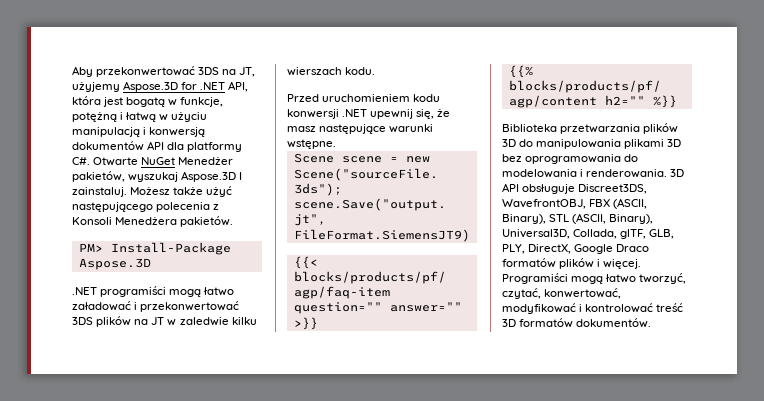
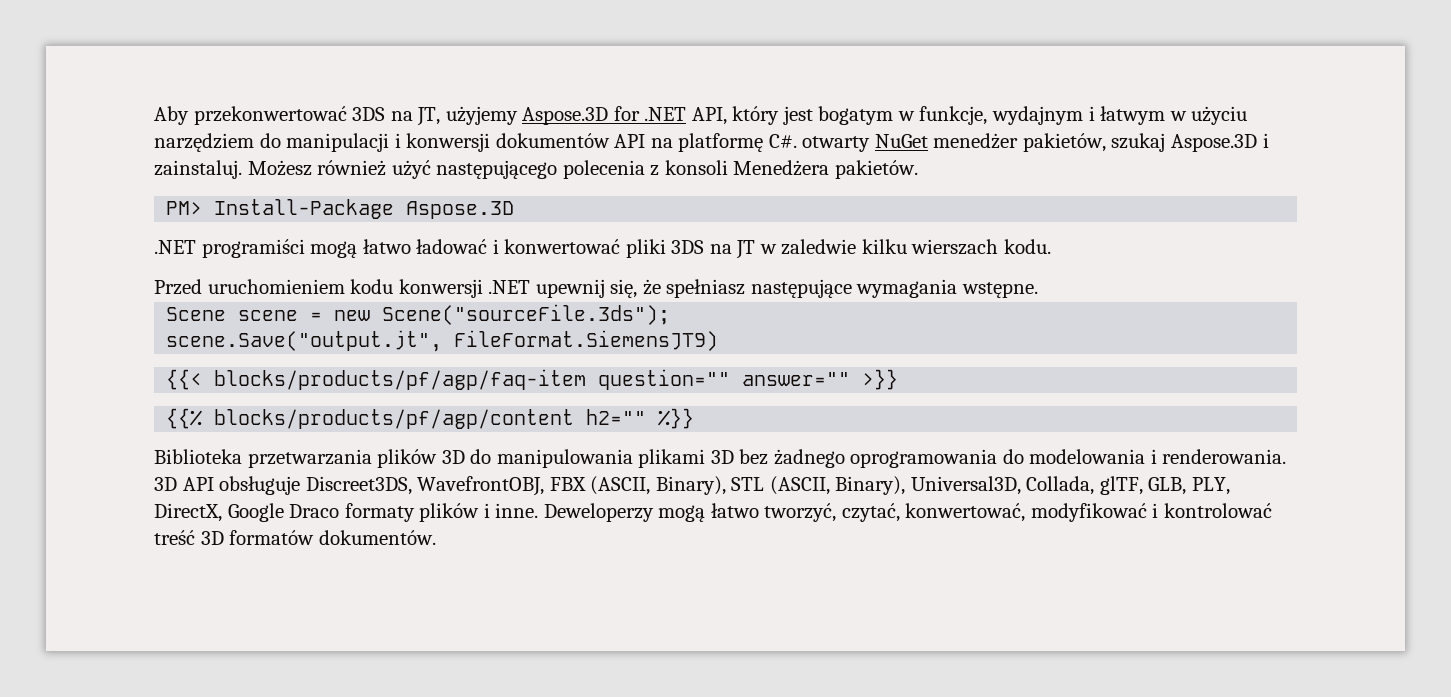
[72,96,224,107] [72,112,208,122] [72,127,206,137] [72,141,243,152] [72,157,234,166] [72,171,243,182] która jest bogatą w funkcje, potężną i łatwą w użyciu manipulacją i konwersją dokumentów API dla platformy C#. Otwarte NuGet Menedżer pakietów, wyszukaj Aspose.3D I -> [732,106,1248,125] [154,133,1269,152] który jest bogatym w funkcje, wydajnym i łatwym w użyciu narzędziem do manipulacji i konwersji dokumentów API na platformę C#. otwarty NuGet menedżer pakietów, szukaj Aspose.3D i
[173,187,204,195] także -> [317,160,387,176] również
[72,217,112,225] Konsoli -> [664,160,728,175] konsoli
[72,301,240,312] [72,316,132,327] załadować i przekonwertować 3DS plików -> [416,239,705,258] ładować i konwertować pliki 3DS
[287,124,434,134] masz następujące warunki -> [666,279,958,298] spełniasz następujące wymagania
(522, 158) none -> [773,449,845,468] żadnego
[502,258,556,268] formatów -> [344,503,415,522] formaty
[603,259,642,269] [502,273,568,284] więcej. Programiści -> [495,503,654,522] inne. Deweloperzy

